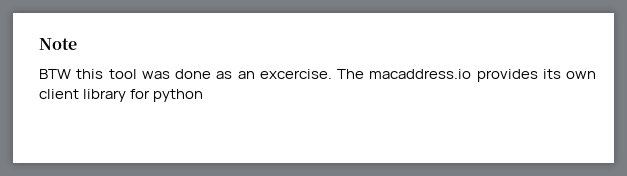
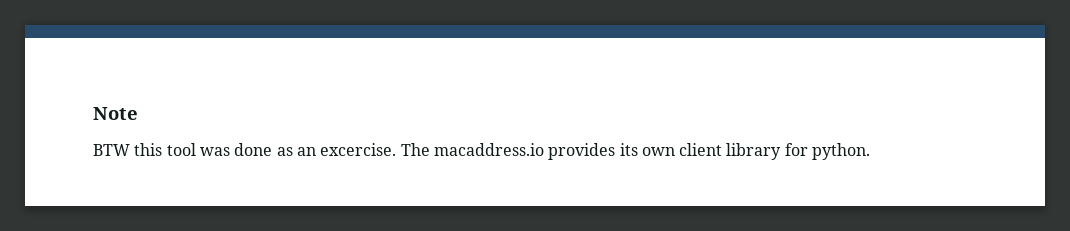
[153,89,204,102] python -> [812,143,871,160] python.

